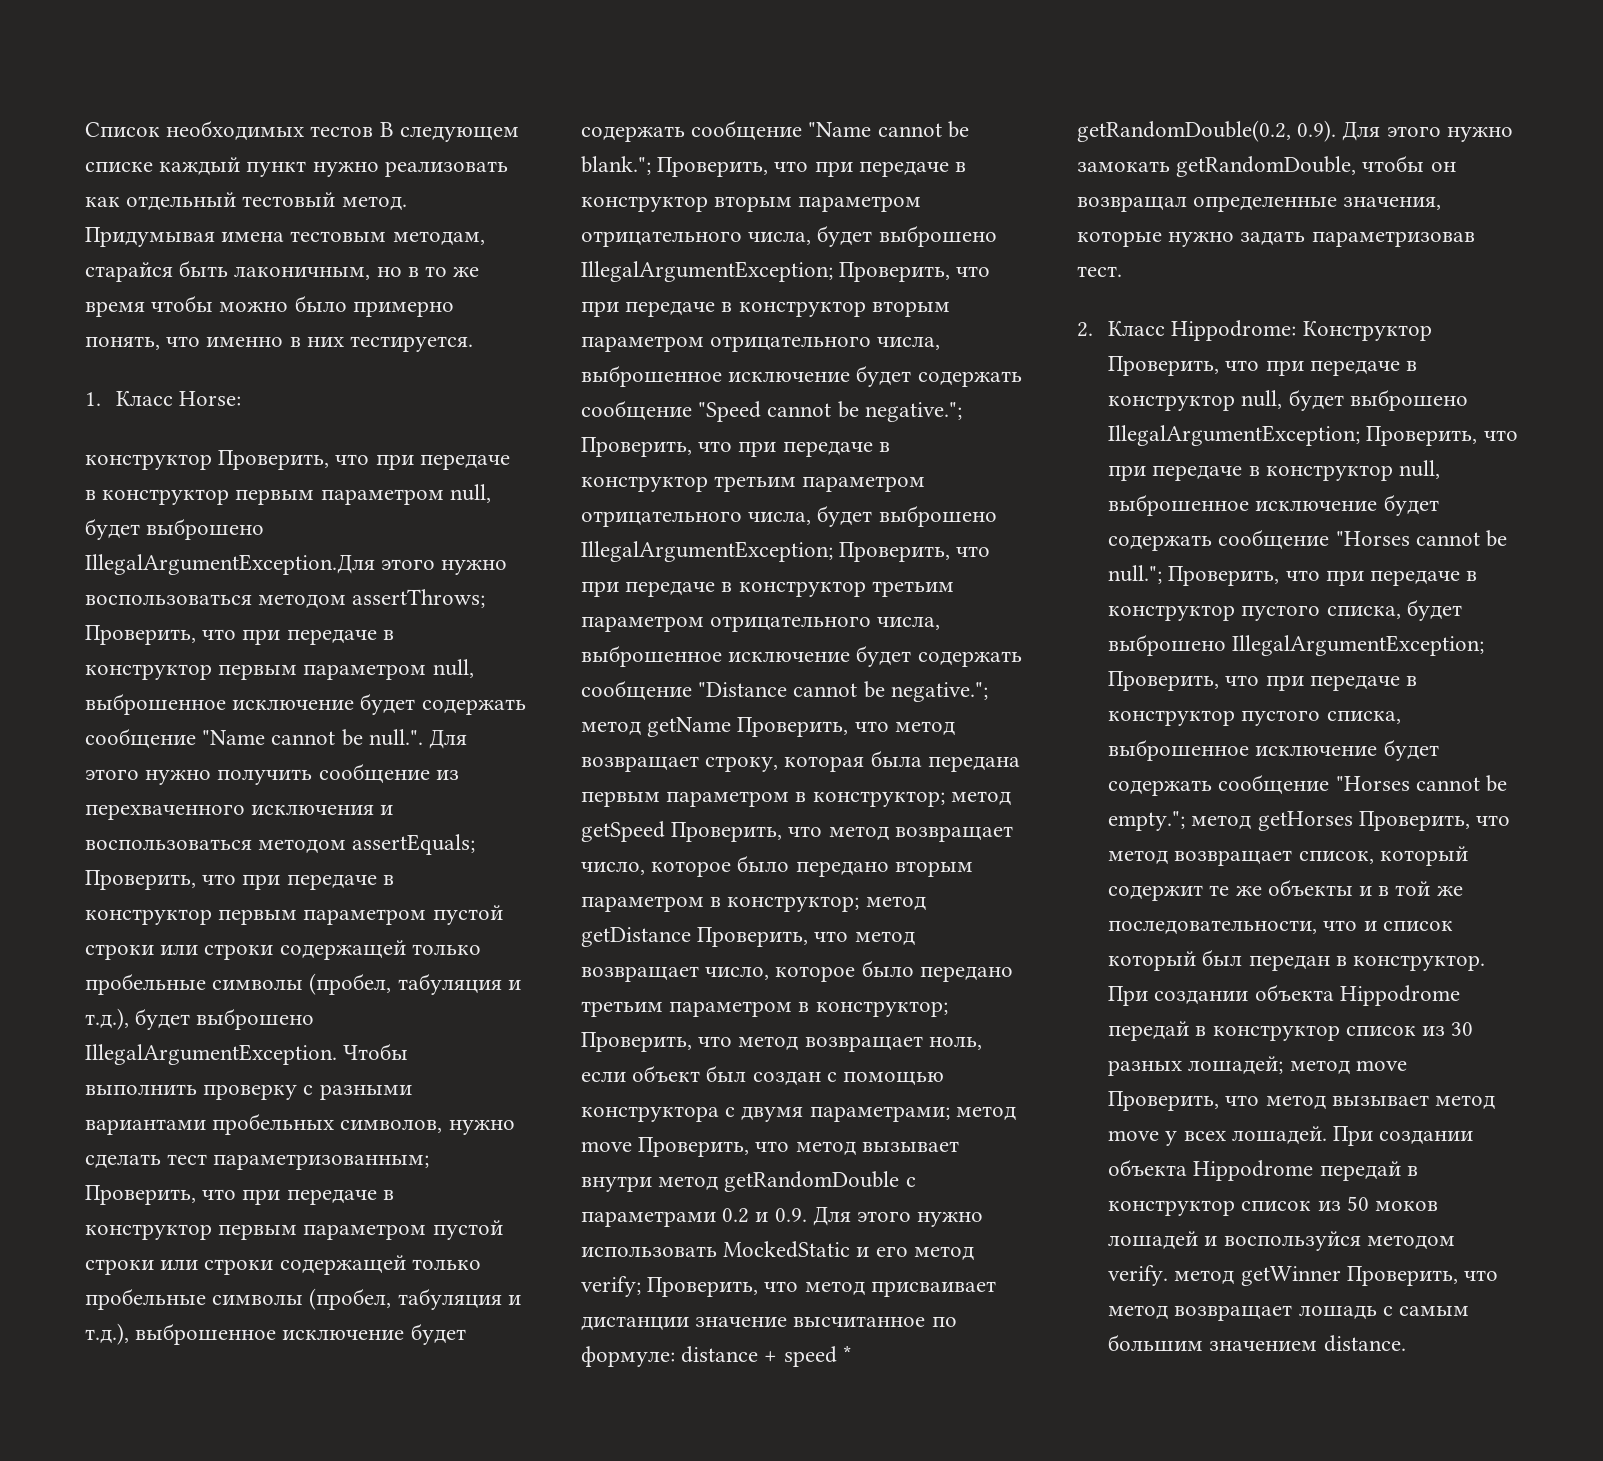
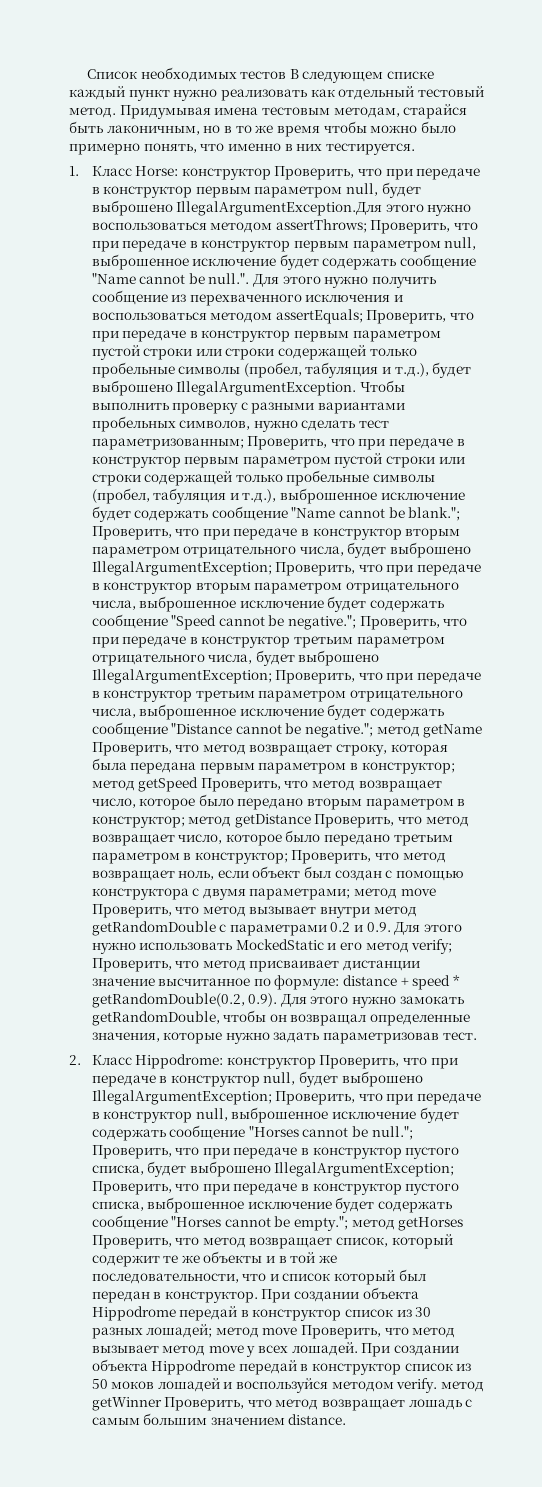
(242, 398) // -> (179, 171) none
[1302,321,1432,341] Конструктор -> [226,1057,316,1069] конструктор

